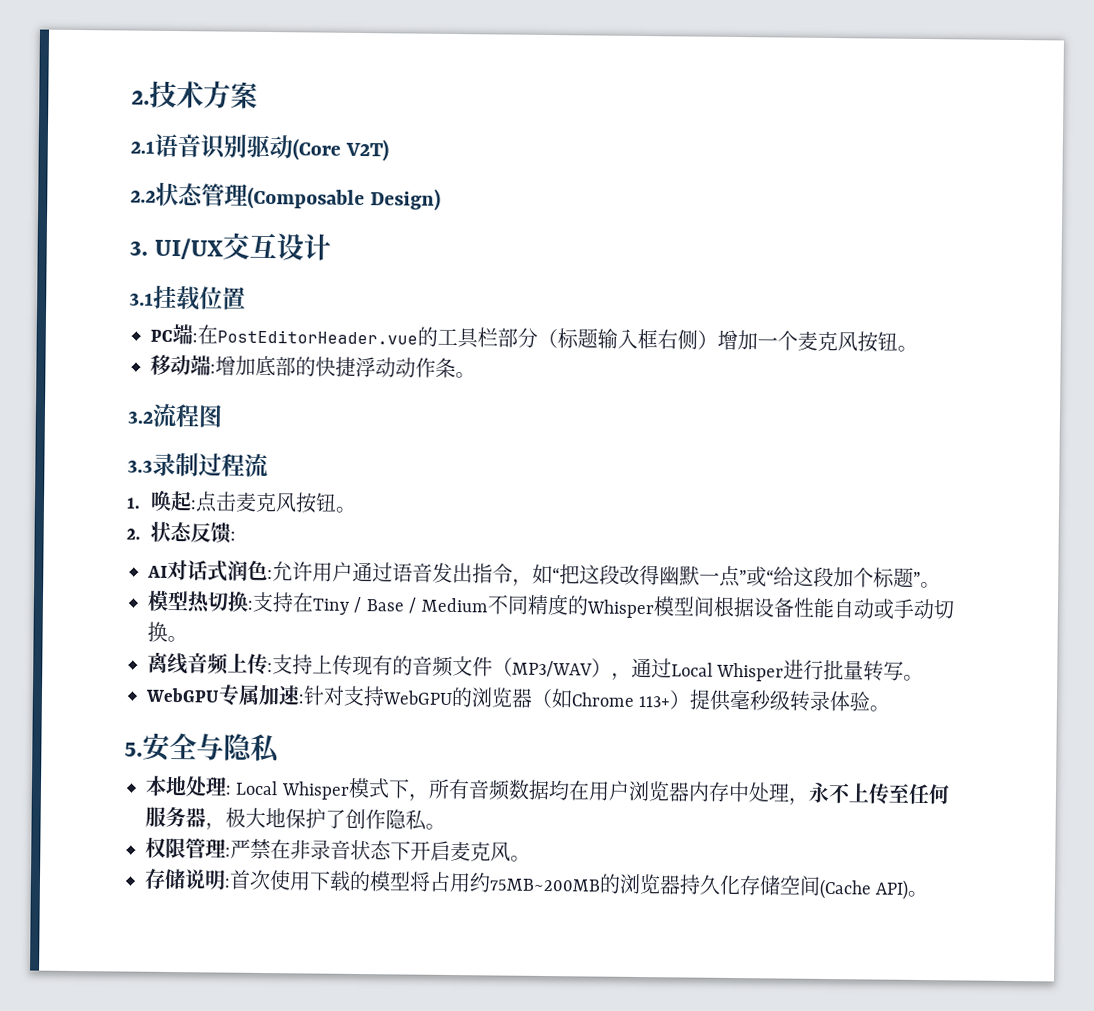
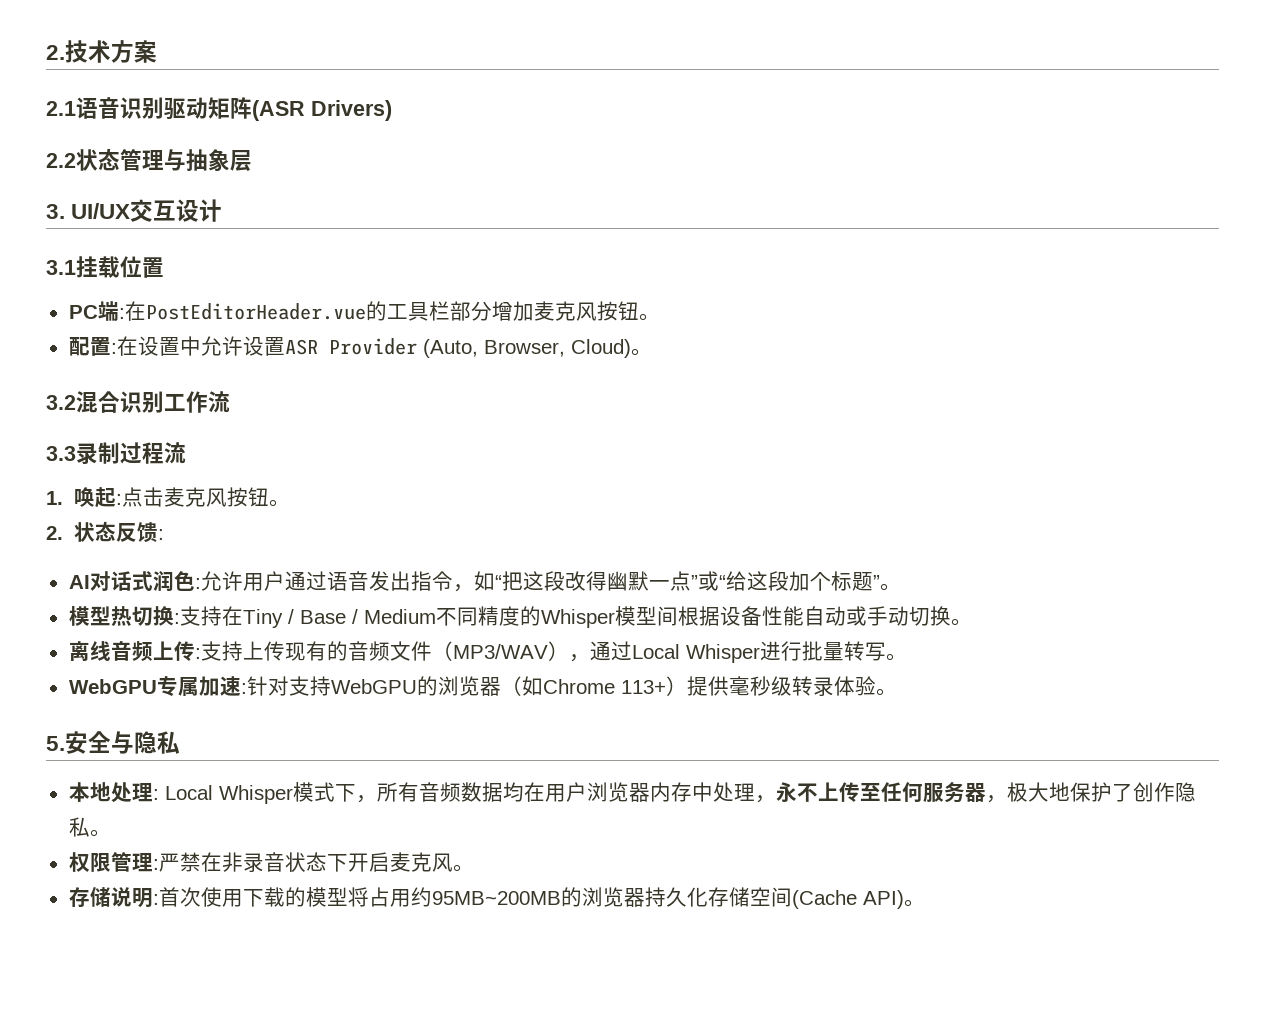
[292,138,390,162] (Core V2T) -> [208,97,392,121] 矩阵(ASR Drivers)
[247,186,442,211] (Composable Design) -> [164,149,252,172] 与抽象层
[537,328,918,353] [150,354,456,379] （标题输入框右侧）增加一个麦克风按钮。 // 移动端:增加底部的快捷浮动动作条 -> [491,301,660,321] [68,336,631,358] 增加麦克风按钮。 // 配置:在设置中允许设置ASR Provider (Auto, Browser, Cloud)
[152,403,223,428] 流程图 -> [76,391,230,413] 混合识别工作流
[489,878,601,892] 75MB~200MB -> [431,891,561,905] 95MB~200MB

